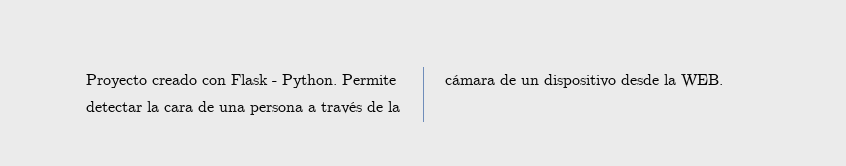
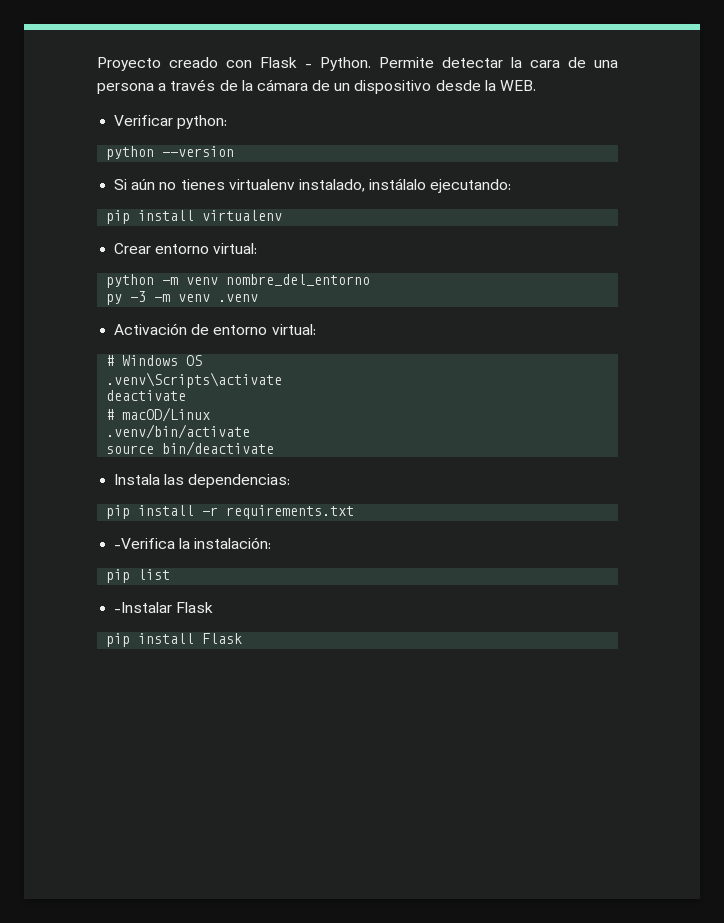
(723, 81) none -> [114,115,228,129] [106,146,235,160] [114,178,512,193] [106,210,283,224] [114,243,258,254] [106,274,371,288] [106,291,259,305] [114,323,316,335] [106,355,203,366] [106,372,283,388] [106,390,187,401] [106,407,211,422] [106,424,251,439] [106,441,275,456] [114,474,291,488] [106,505,355,519] [114,537,272,549] [106,569,171,583] [114,602,214,613] [106,633,243,647] // Verificar python: // python --version // Si aún no tienes virtualenv instalado, instálalo ejecutando: // pip install virtualenv // Crear entorno virtual: // python -m venv nombre_del_entorno // py -3 -m venv .venv // Activación de entorno virtual: // # Windows OS // .venv\Scripts\activate // deactivate // # macOD/Linux // .venv/bin/activate // source bin/deactivate // Instala las dependencias: // pip install -r requirements.txt // -Verifica la instalación: // pip list // -Instalar Flask // pip install Flask

